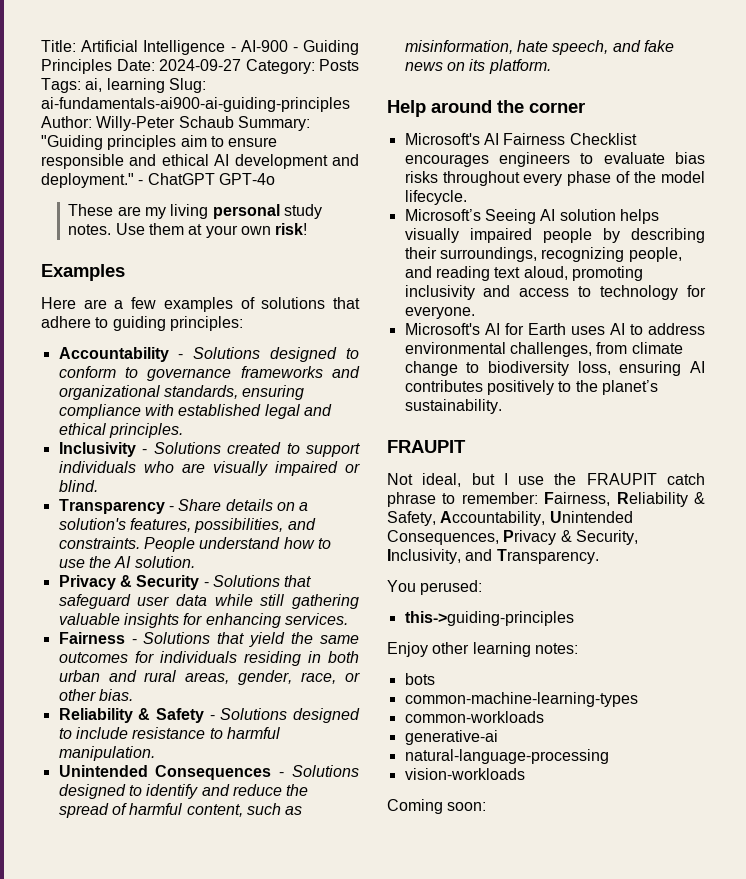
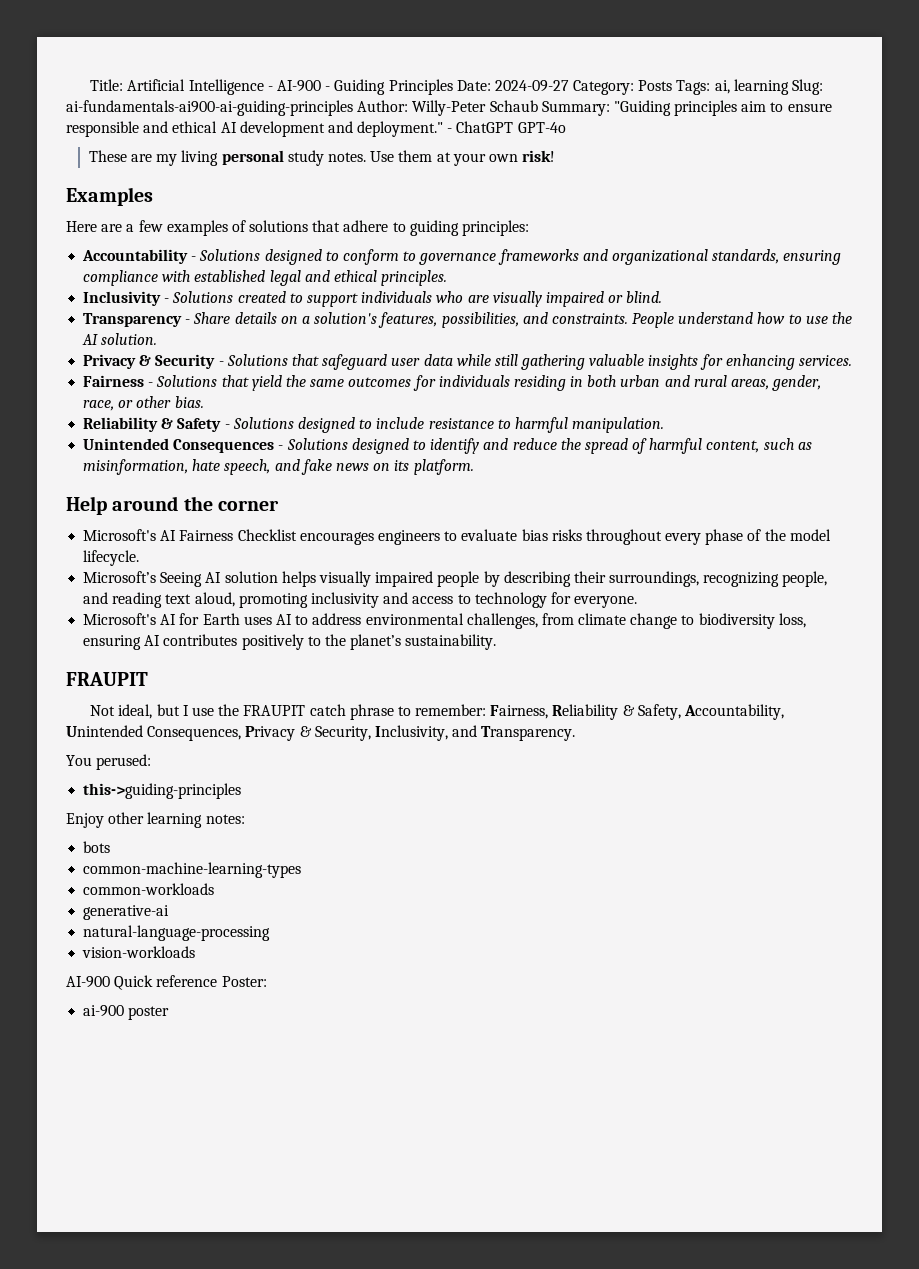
[387,799,487,814] Coming soon: -> [66,975,267,990] [83,1005,170,1020] AI-900 Quick reference Poster: // ai-900 poster

